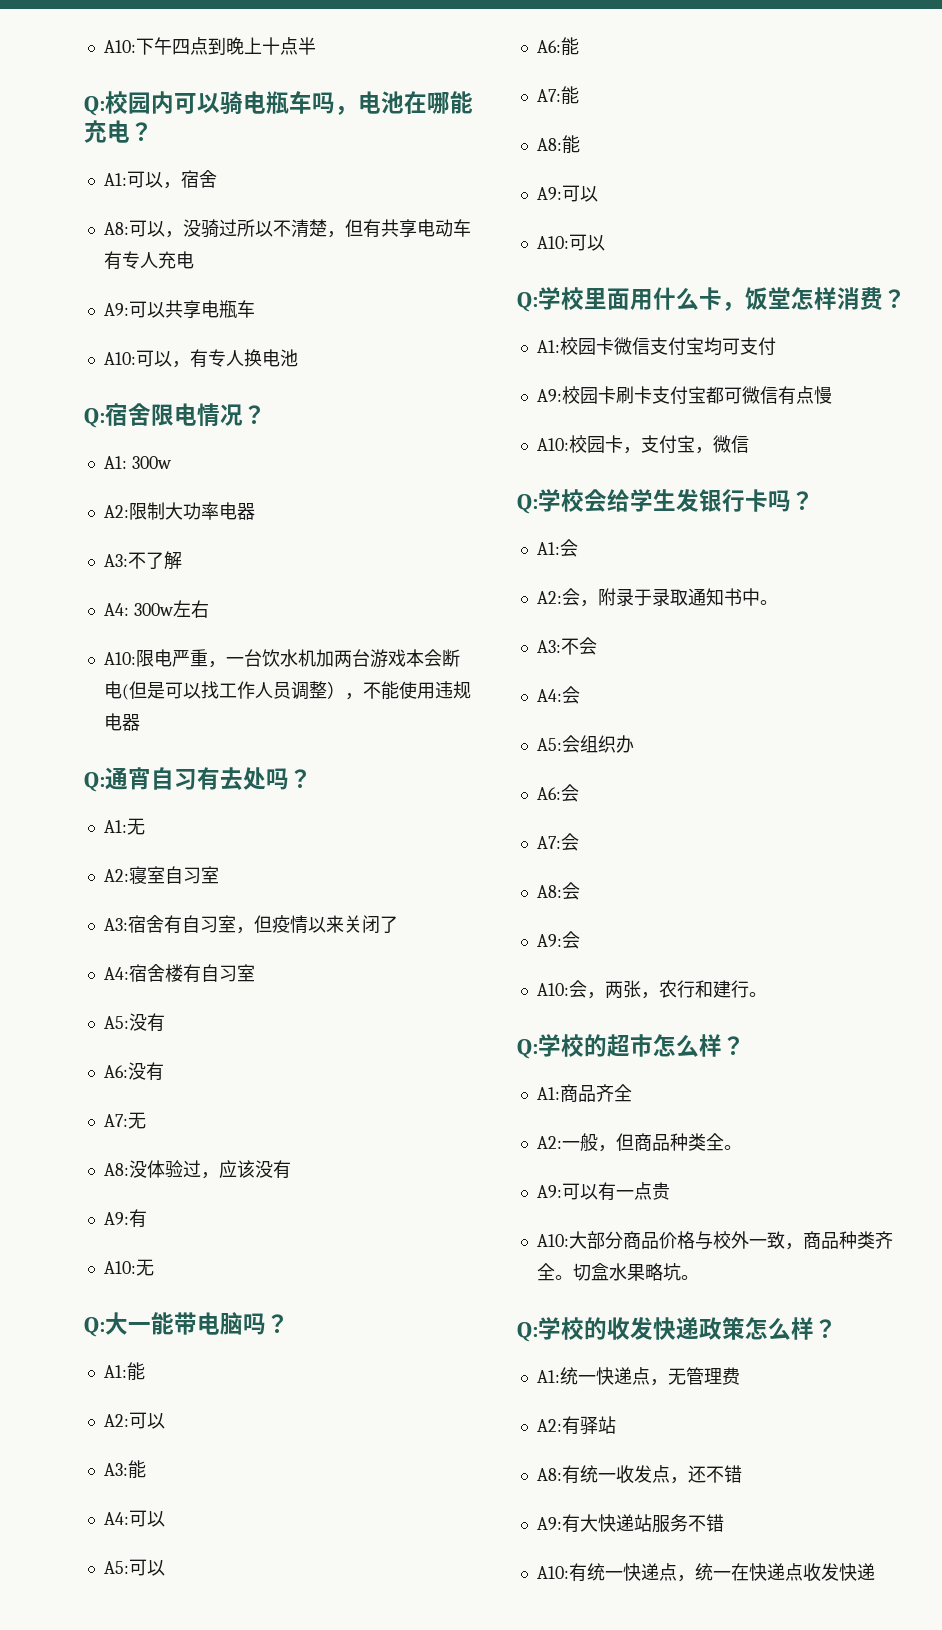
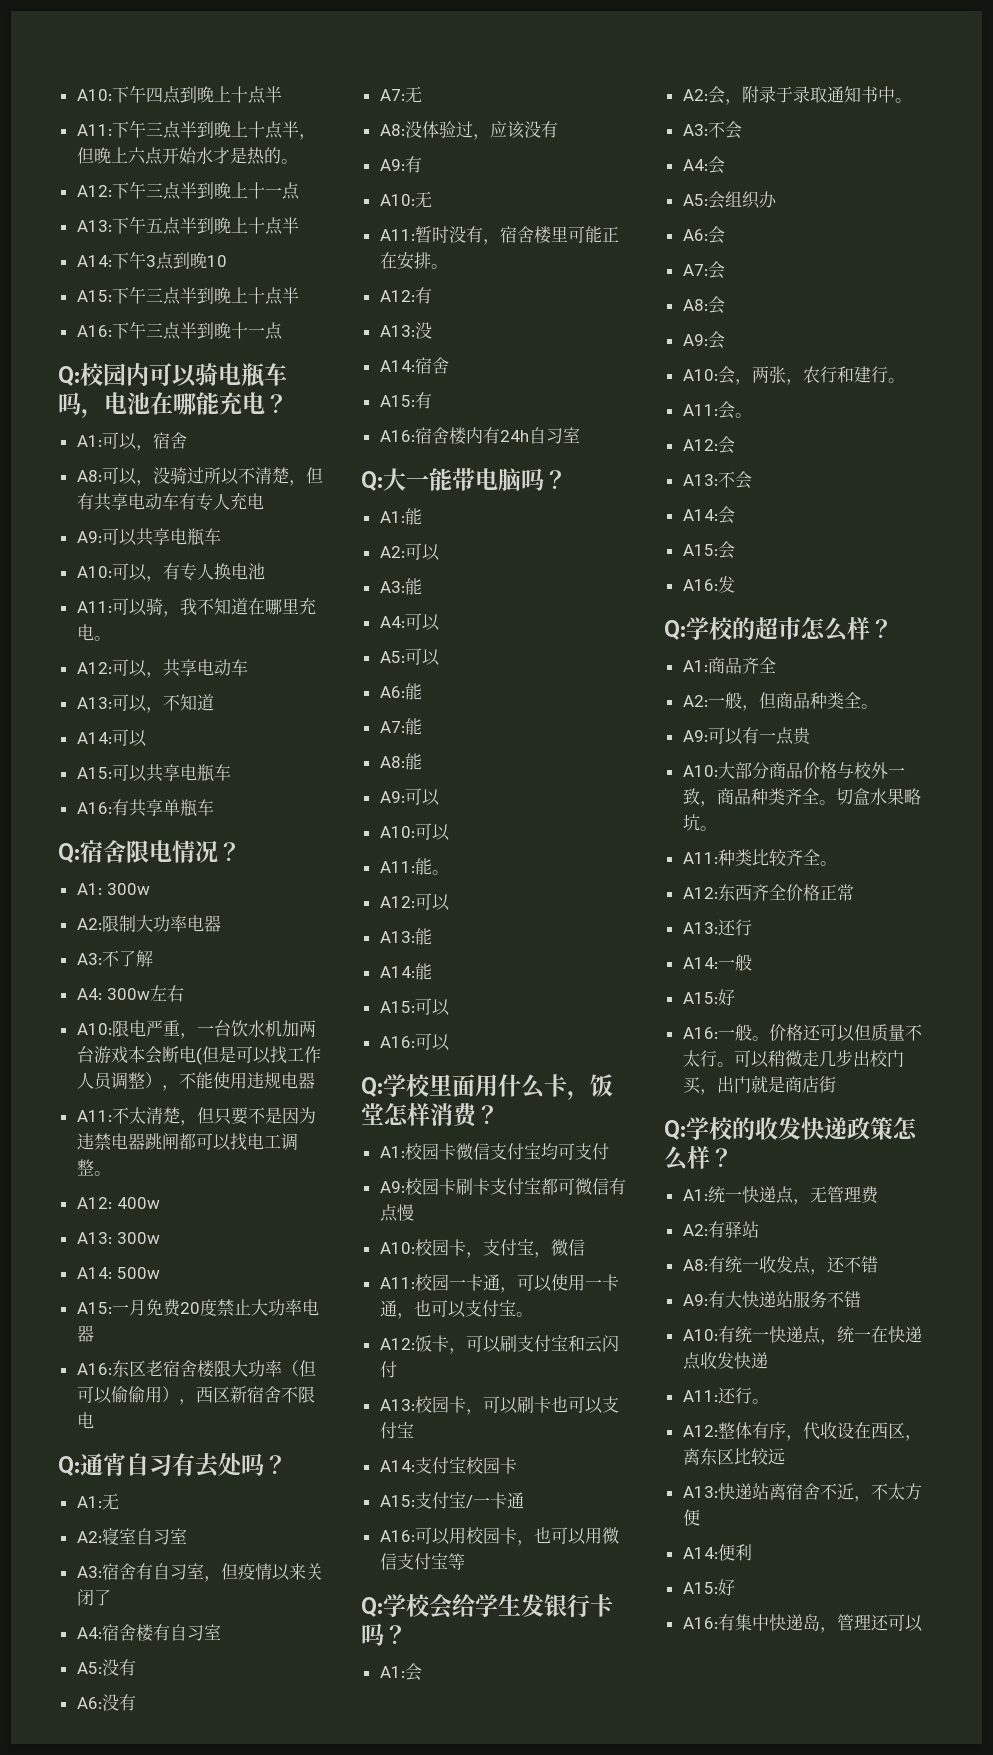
(316, 46) none -> [76,121,316,140] [76,147,298,165] [76,182,300,200] [76,217,299,235] [76,252,227,270] [76,287,299,305] [76,322,283,340] // A11:下午三点半到晚上十点半，但晚上六点开始水才是热的。 // A12:下午三点半到晚上十一点 // A13:下午五点半到晚上十点半 // A14:下午3点到晚10 // A15:下午三点半到晚上十点半 // A16:下午三点半到晚十一点
(298, 358) none -> [76,597,316,617] [76,624,111,641] [76,659,248,678] [76,694,214,713] [76,729,147,747] [76,764,231,782] [76,799,214,817] // A11:可以骑，我不知道在哪里充电。 // A12:可以，共享电动车 // A13:可以，不知道 // A14:可以 // A15:可以共享电瓶车 // A16:有共享单瓶车
(140, 722) none -> [76,1107,316,1126] [76,1133,298,1151] [76,1159,111,1176] [76,1197,160,1209] [76,1232,160,1244] [76,1267,160,1279] [76,1299,319,1317] [76,1325,94,1342] [76,1360,316,1378] [76,1386,315,1405] [76,1412,94,1429] // A11:不太清楚，但只要不是因为违禁电器跳闸都可以找电工调整。 // A12: 400w // A13: 300w // A14: 500w // A15:一月免费20度禁止大功率电器 // A16:东区老宿舍楼限大功率（但可以偷偷用），西区新宿舍不限电
(154, 1267) none -> [379,226,619,245] [379,252,448,270] [379,287,432,304] [379,322,432,339] [379,357,449,374] [379,392,432,409] [379,427,580,445] // A11:暂时没有，宿舍楼里可能正在安排。 // A12:有 // A13:没 // A14:宿舍 // A15:有 // A16:宿舍楼内有24h自习室
(605, 243) none -> [379,858,449,875] [379,893,450,911] [379,928,432,945] [379,963,432,980] [379,998,450,1016] [379,1033,450,1051] // A11:能。 // A12:可以 // A13:能 // A14:能 // A15:可以 // A16:可以
(749, 444) none -> [379,1274,619,1293] [379,1300,533,1319] [379,1335,619,1354] [379,1361,397,1378] [379,1396,619,1415] [379,1422,414,1439] [379,1457,517,1474] [379,1492,524,1509] [379,1527,619,1546] [379,1553,465,1570] // A11:校园一卡通，可以使用一卡通，也可以支付宝。 // A12:饭卡，可以刷支付宝和云闪付 // A13:校园卡，可以刷卡也可以支付宝 // A14:支付宝校园卡 // A15:支付宝/一卡通 // A16:可以用校园卡，也可以用微信支付宝等
(767, 994) none -> [682,401,752,419] [682,436,735,454] [682,471,752,489] [682,506,735,524] [682,541,735,559] [682,576,735,593] // A11:会。 // A12:会 // A13:不会 // A14:会 // A15:会 // A16:发
(699, 1277) none -> [682,849,837,866] [682,884,854,901] [682,919,752,936] [682,954,752,971] [682,989,735,1006] [682,1024,922,1042] [682,1049,904,1068] [682,1075,836,1095] // A11:种类比较齐全。 // A12:东西齐全价格正常 // A13:还行 // A14:一般 // A15:好 // A16:一般。价格还可以但质量不太行。可以稍微走几步出校门买，出门就是商店街
(875, 1572) none -> [682,1387,769,1404] [682,1422,922,1441] [682,1448,785,1465] [682,1483,922,1502] [682,1509,700,1526] [682,1544,752,1561] [682,1579,735,1596] [682,1614,923,1633] // A11:还行。 // A12:整体有序，代收设在西区，离东区比较远 // A13:快递站离宿舍不近，不太方便 // A14:便利 // A15:好 // A16:有集中快递岛，管理还可以

